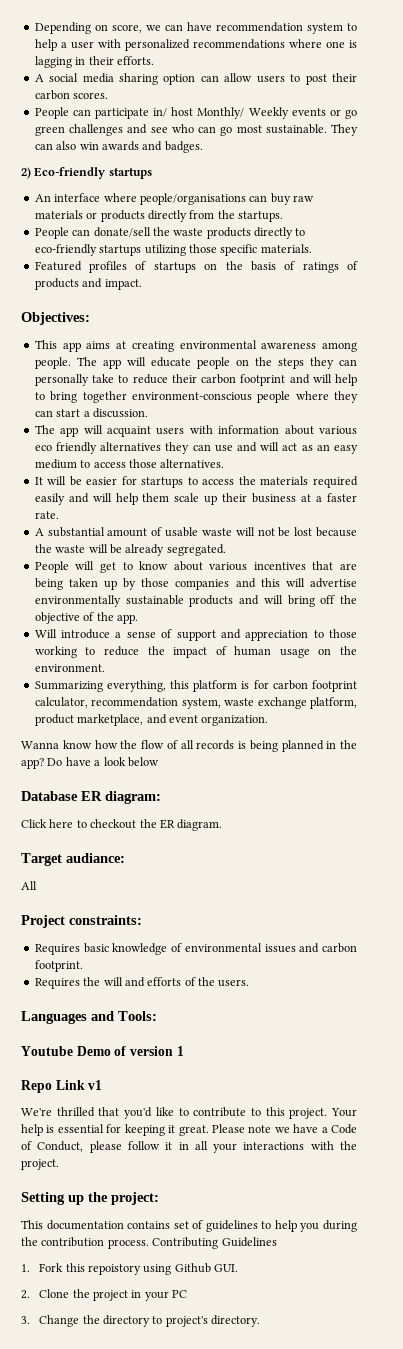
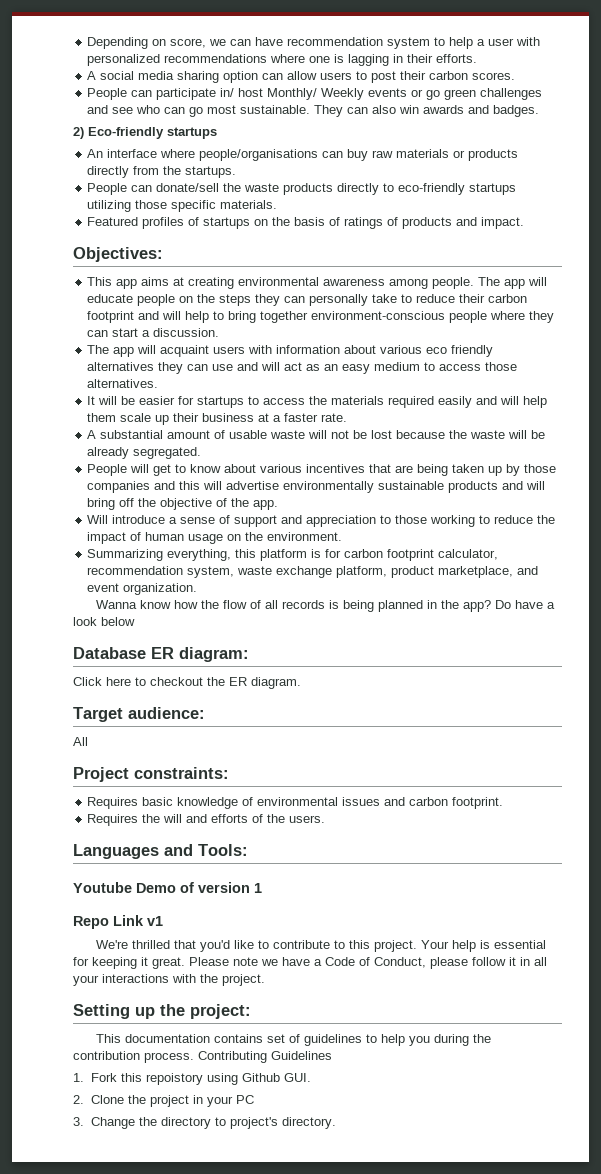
[66,853,125,863] audiance: -> [128,707,205,719] audience:

